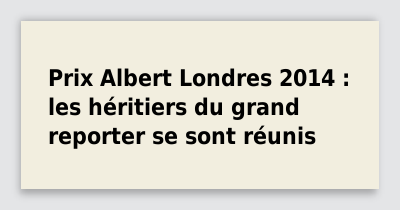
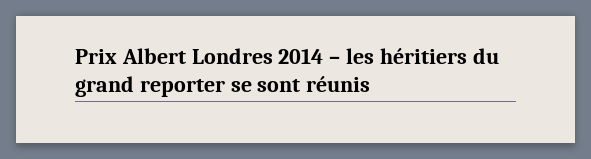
[342,73,350,86] : -> [329,56,341,64] –

